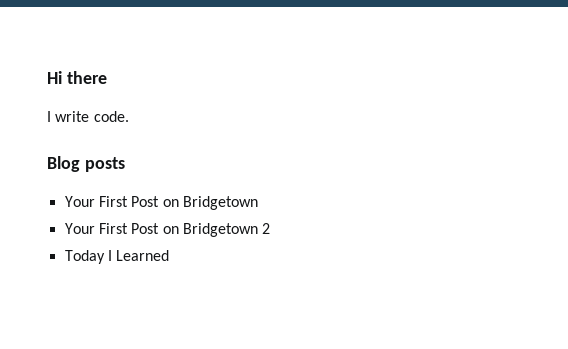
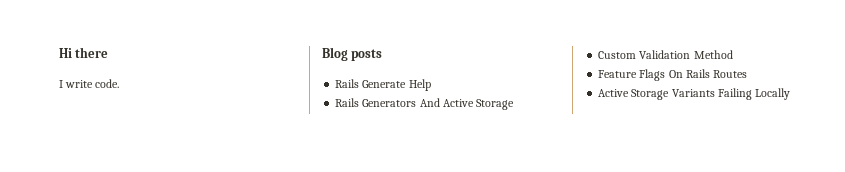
[64,196,258,210] [64,223,271,237] [64,250,170,264] Your First Post on Bridgetown // Your First Post on Bridgetown 2 // Today I Learned -> [335,79,431,91] [335,98,515,110] [598,50,733,59] [598,69,748,81] [598,88,791,100] Rails Generate Help // Rails Generators And Active Storage // Custom Validation Method // Feature Flags On Rails Routes // Active Storage Variants Failing Locally

